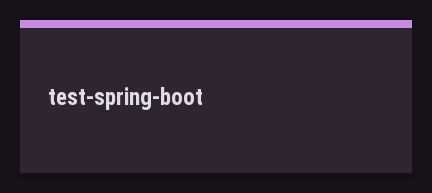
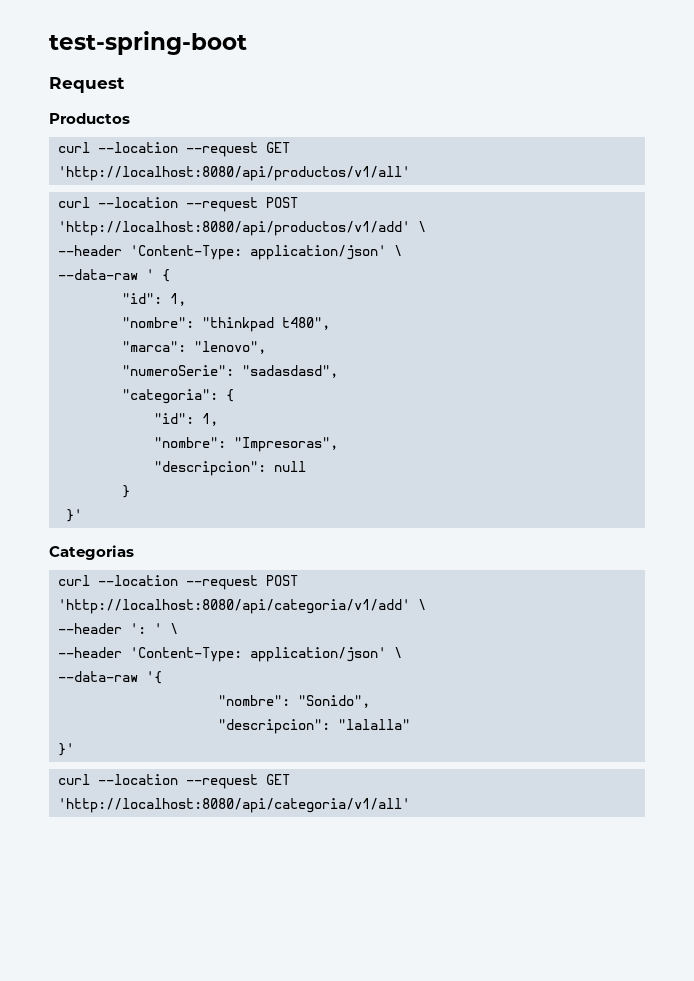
(203, 98) none -> [49,77,125,93] [49,113,130,124] [58,142,290,157] [58,166,410,181] [58,197,298,212] [58,221,426,236] [58,245,402,260] [58,269,170,282] [122,293,186,306] [122,317,330,332] [122,341,266,354] [122,365,338,378] [122,389,234,404] [154,413,218,426] [154,437,338,452] [154,461,306,476] [122,485,130,498] [66,509,82,522] [49,545,134,560] [58,575,298,590] [58,599,426,614] [58,623,178,634] [58,647,402,662] [58,671,162,684] [218,695,370,708] [218,719,410,734] [58,743,74,756] [58,774,290,789] [58,798,410,813] // Request // Productos // curl --location --request GET 'http://localhost:8080/api/productos/v1/all' // curl --location --request POST 'http://localhost:8080/api/productos/v1/add' \ // --header 'Content-Type: application/json' \ // --data-raw ' { // "id": 1, // "nombre": "thinkpad t480", // "marca": "lenovo", // "numeroSerie": "sadasdasd", // "categoria": { // "id": 1, // "nombre": "Impresoras", // "descripcion": null // } // }' // Categorias // curl --location --request POST 'http://localhost:8080/api/categoria/v1/add' \ // --header ': ' \ // --header 'Content-Type: application/json' \ // --data-raw '{ // "nombre": "Sonido", // "descripcion": "lalalla" // }' // curl --location --request GET 'http://localhost:8080/api/categoria/v1/all'

